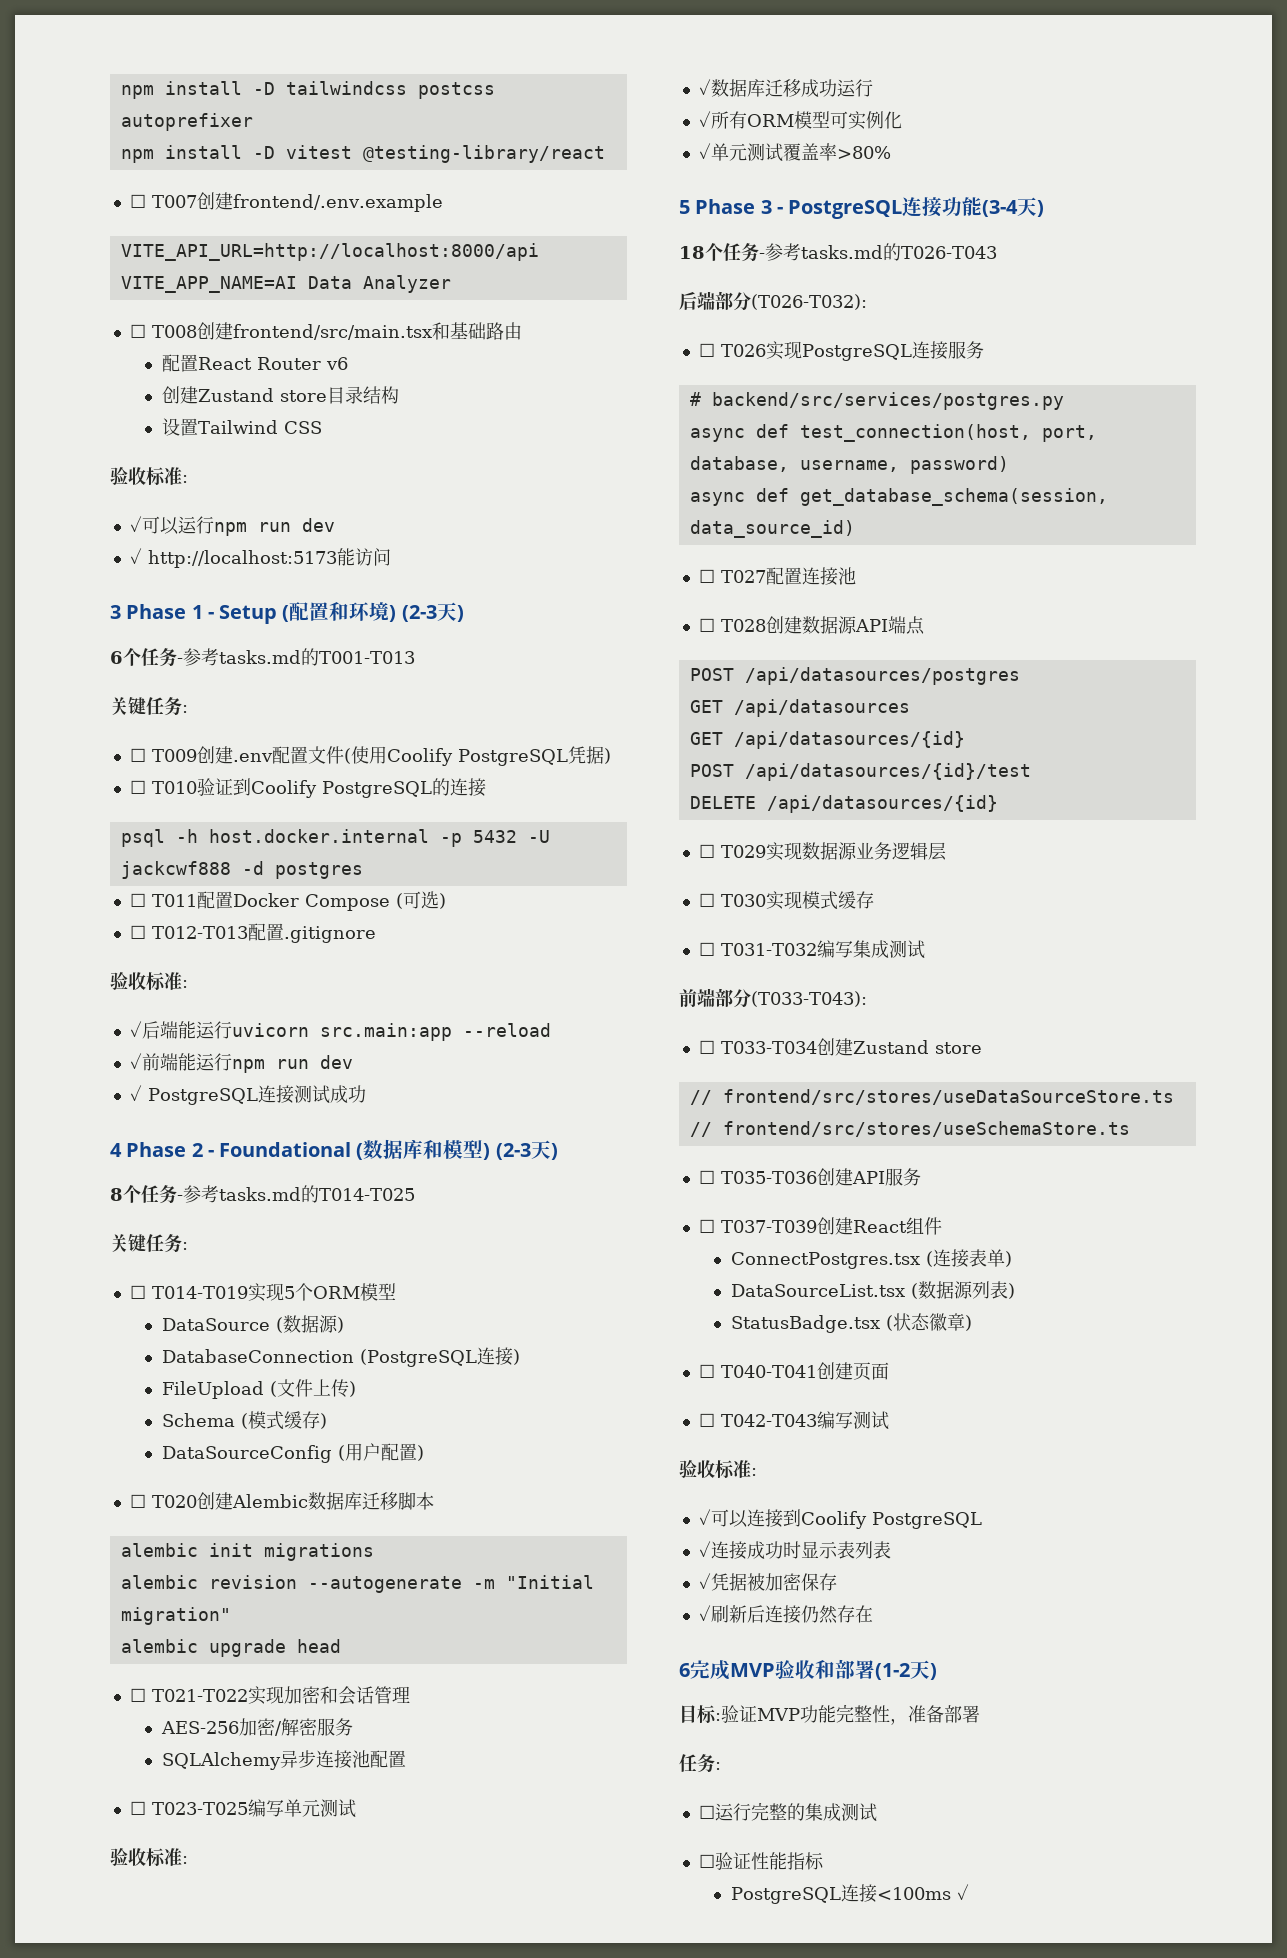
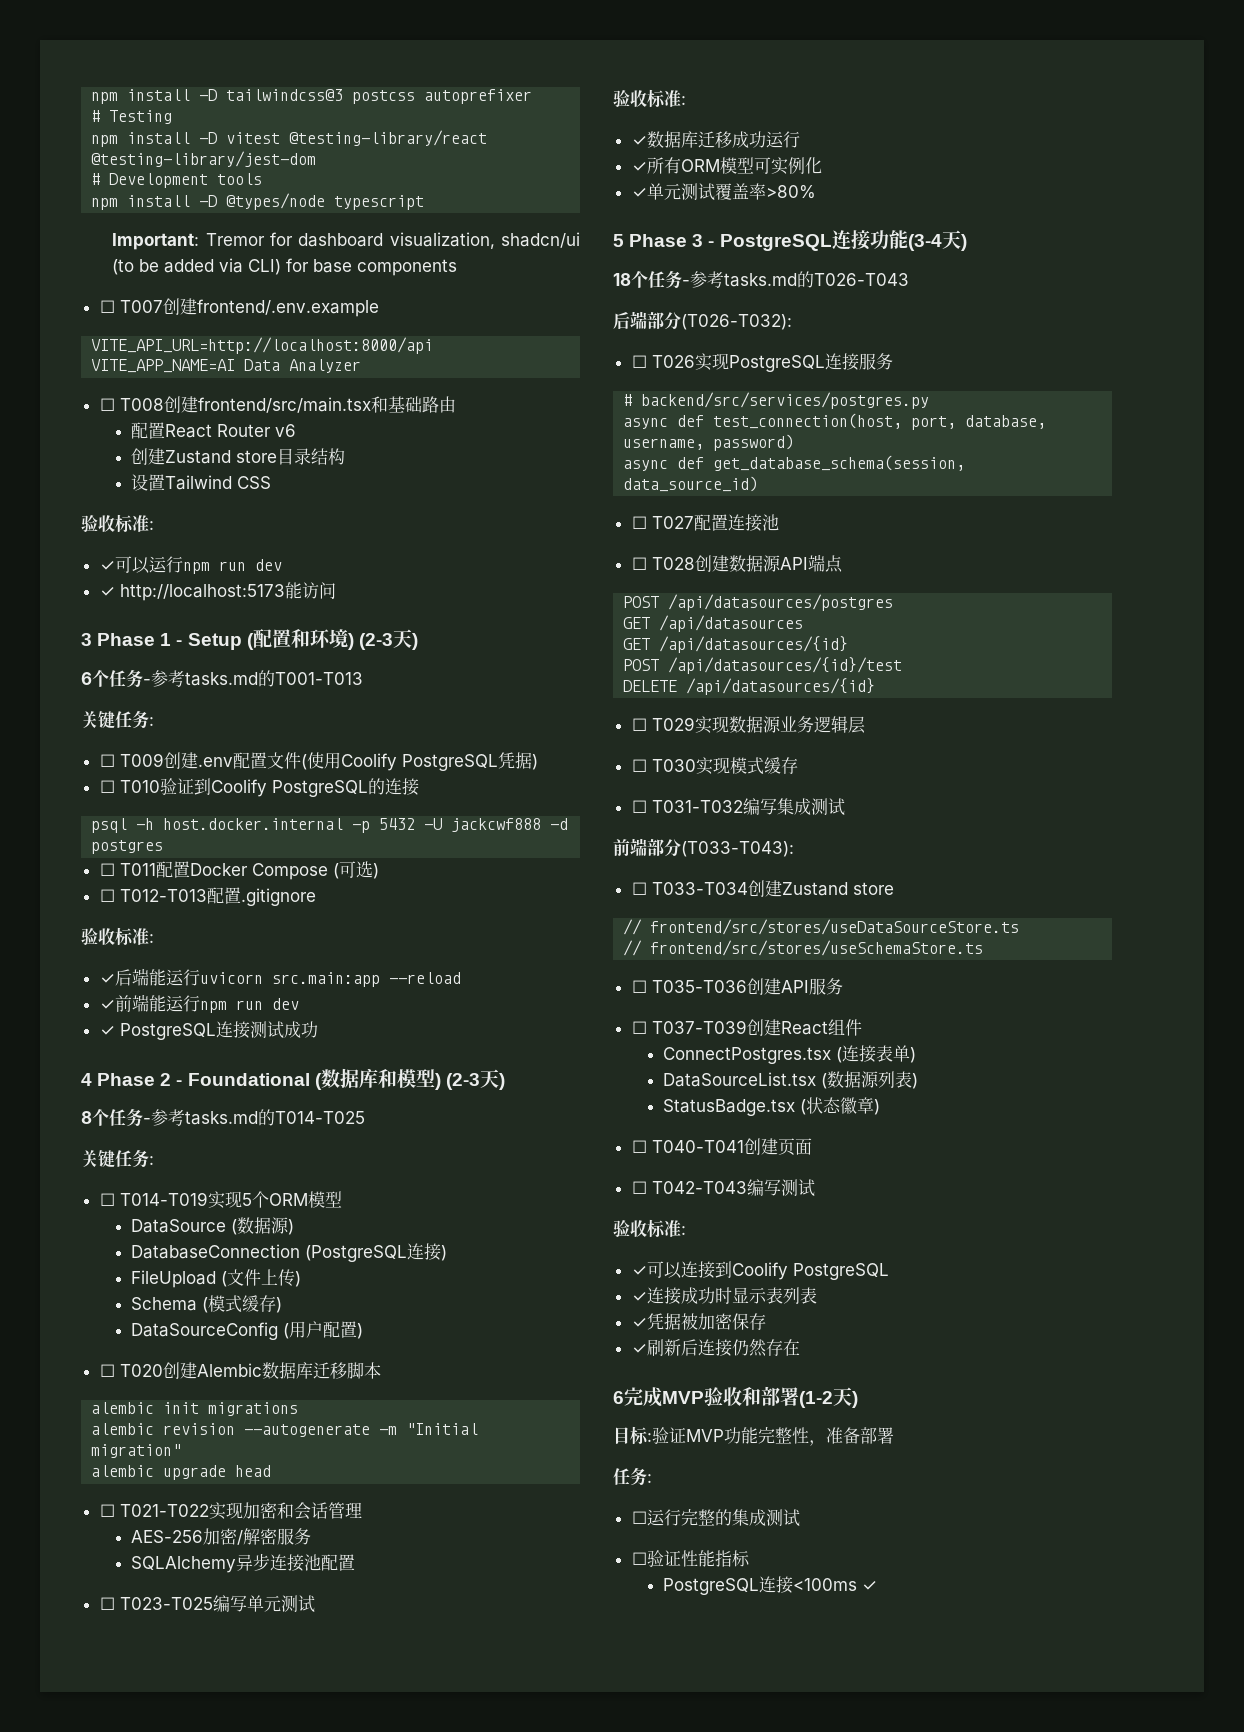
[120,81,407,99] npm install -D tailwindcss -> [91,89,344,104] npm install -D tailwindcss@3
(253, 122) none -> [91,110,173,124] // # Testing
(605, 154) none -> [91,151,317,167] [91,173,263,188] [91,193,425,210] [112,232,580,250] [112,258,458,276] @testing-library/jest-dom // # Development tools // npm install -D @types/node typescript // Important: Tremor for dashboard visualization, shadcn/ui (to be added via CLI) for base components

